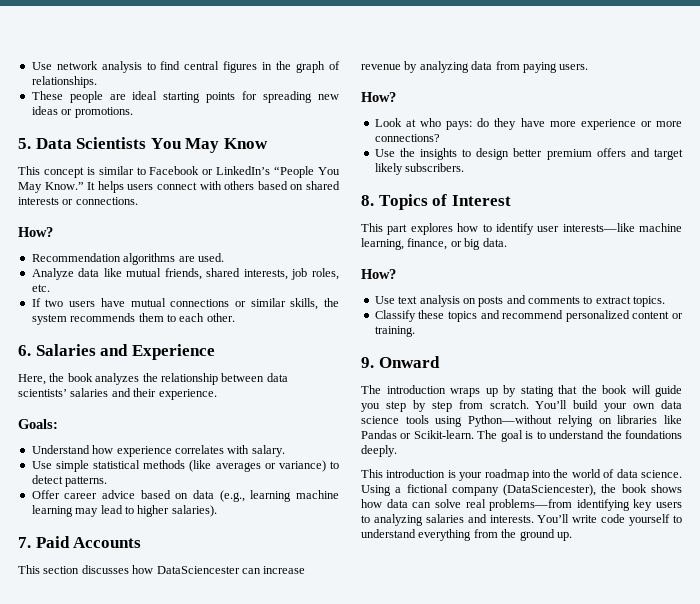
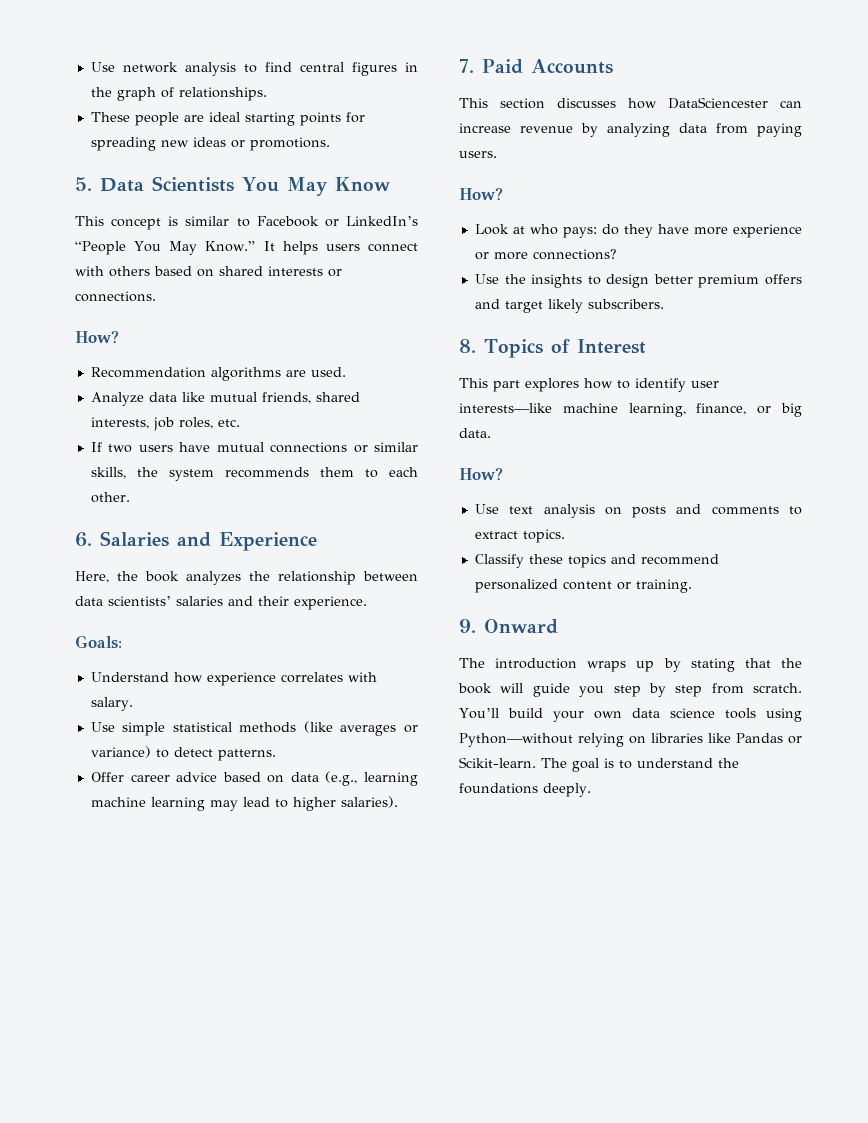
[361,469,682,481] [361,484,682,496] [361,499,682,511] [361,514,682,526] [361,529,572,541] // This introduction is your roadmap into the world of data science. Using a fictional company (DataSciencester), the book shows how data can solve real problems—from identifying key users to analyzing salaries and interests. You’ll write code yourself to understand everything from the ground up. -> (591, 790) none

